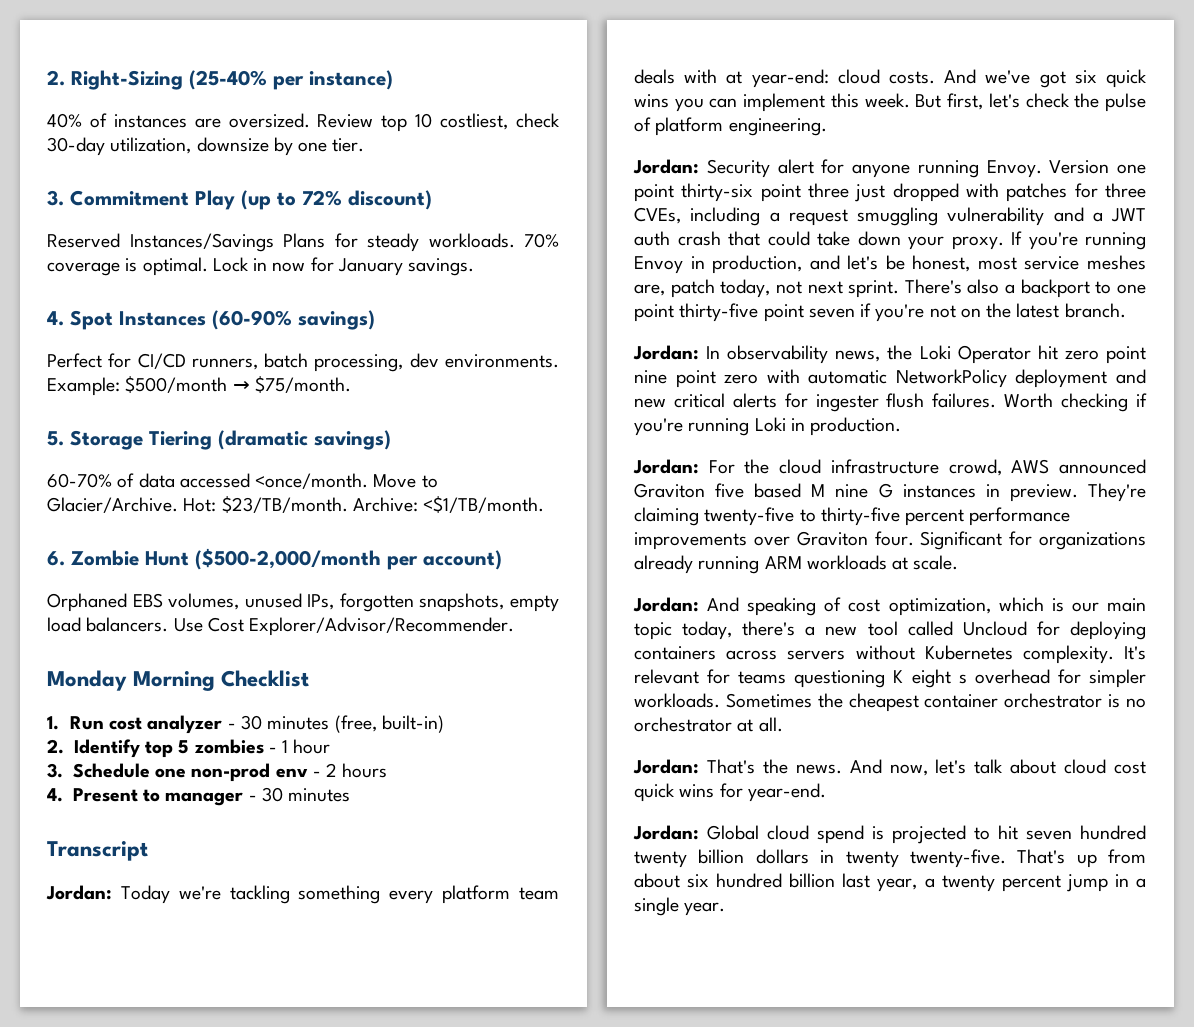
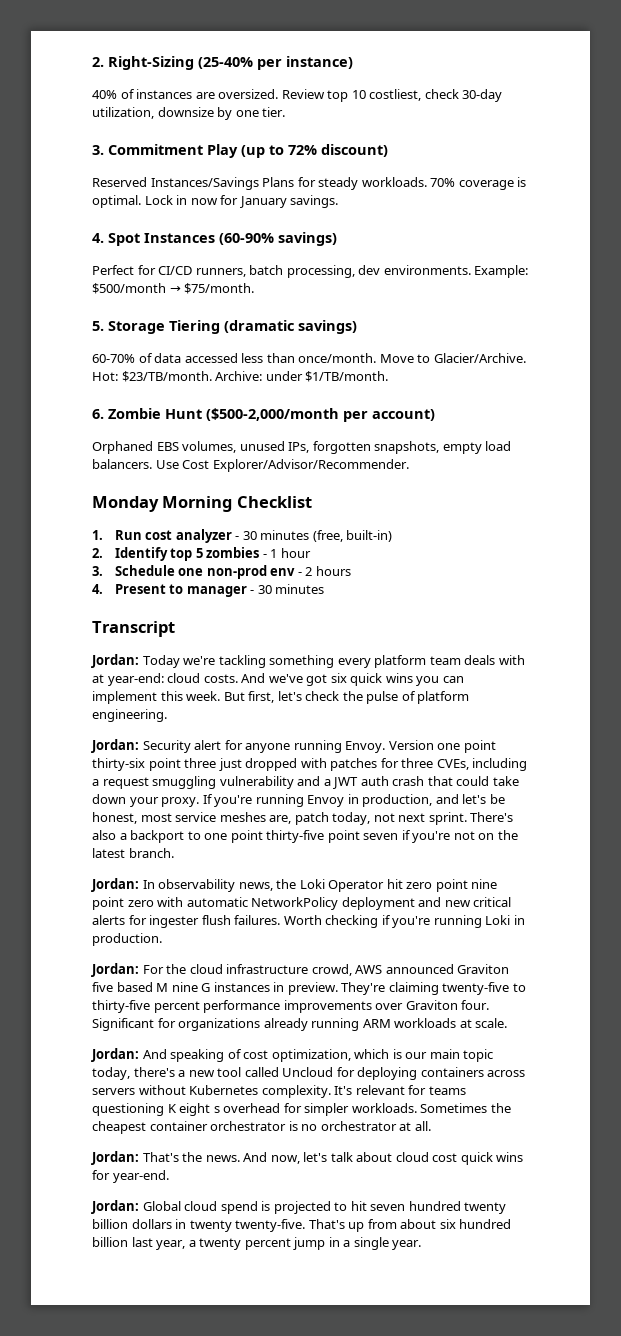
[255,473,369,489] <once/month. -> [241,353,377,363] less than once/month.
[423,496,545,514] <$1/TB/month. -> [265,371,389,382] under $1/TB/month.

